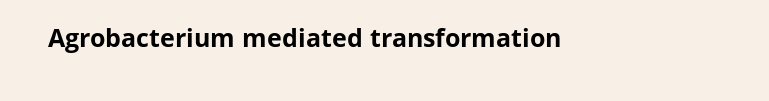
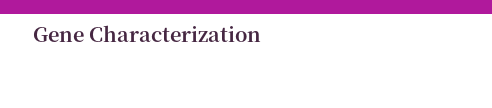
[48,28,561,53] Agrobacterium mediated transformation -> [33,25,262,42] Gene Characterization

